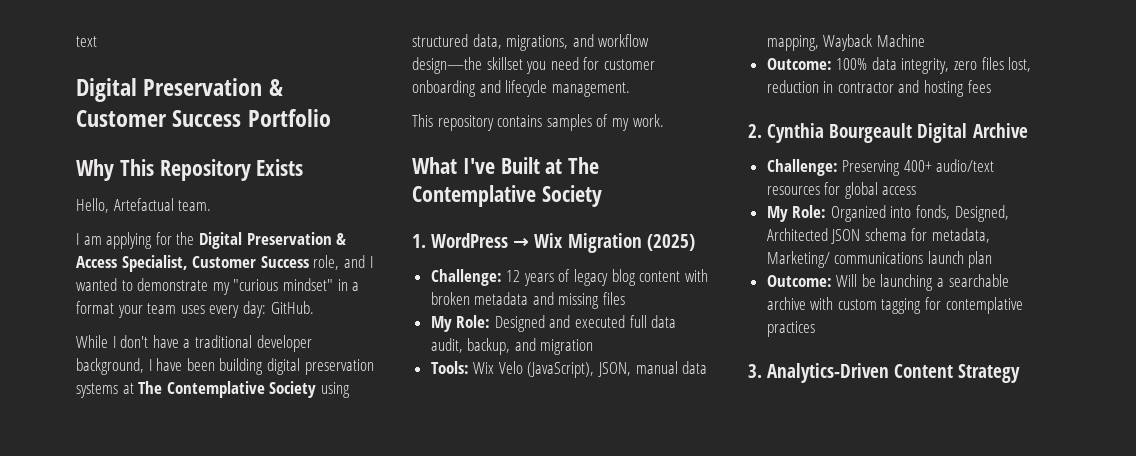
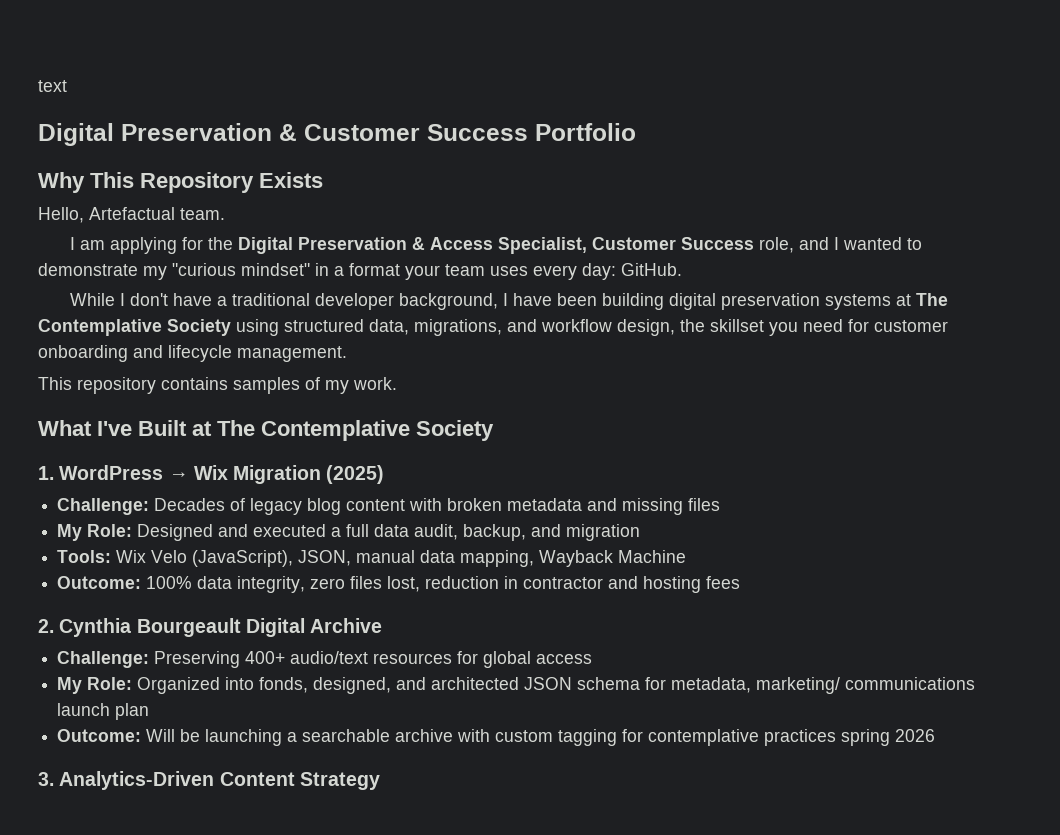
[412,57,482,74] design—the -> [617,319,705,336] design, the
[506,270,554,286] 12 years -> [154,498,226,511] Decades
(626, 321) none -> [331,527,342,537] a
[954,205,1009,222] [766,228,828,241] Designed, Architected -> [313,677,520,694] designed, and architected
[766,251,830,268] Marketing/ -> [756,677,841,694] marketing/
(815, 329) none -> [841,729,936,746] spring 2026

